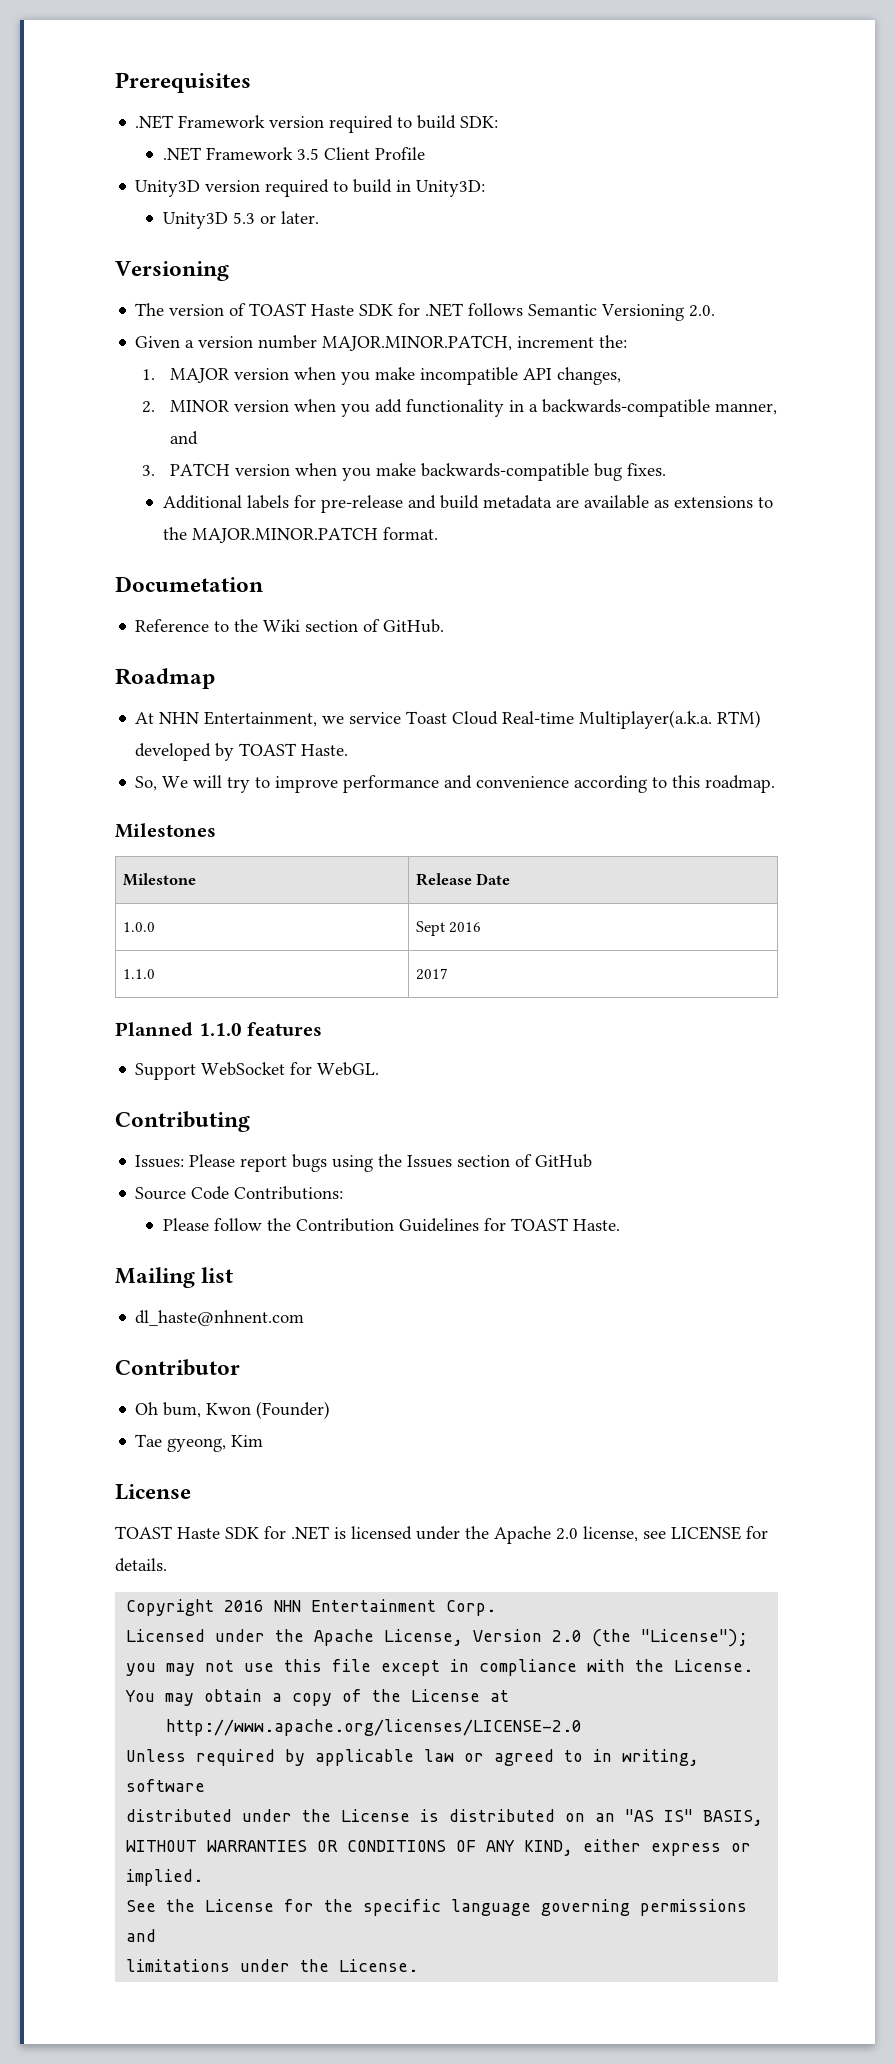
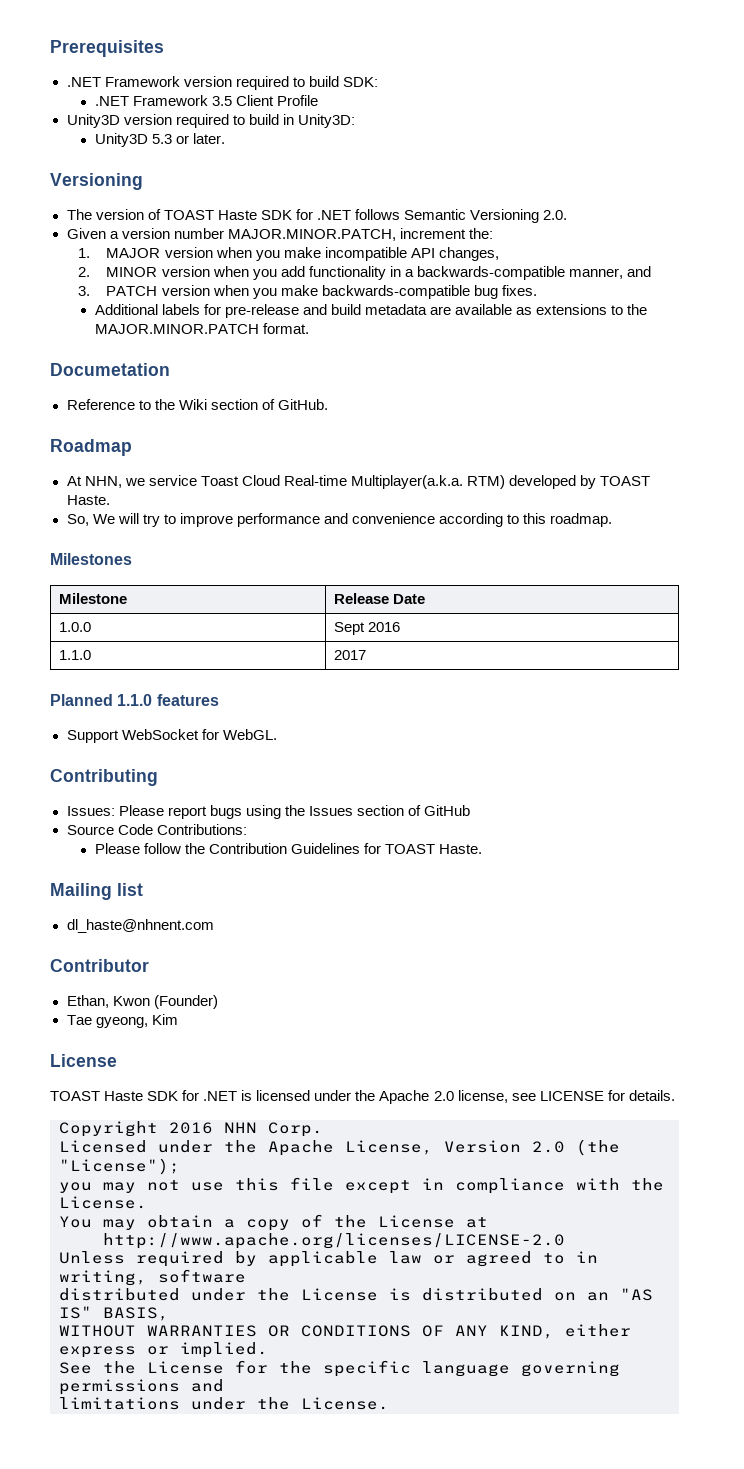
[159,711,318,727] NHN Entertainment, -> [84,476,122,488] NHN,
[135,1402,202,1418] Oh bum, -> [66,995,109,1008] Ethan,
[311,1599,437,1612] Entertainment -> (257, 1127) none

